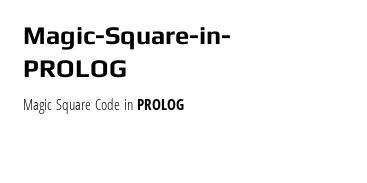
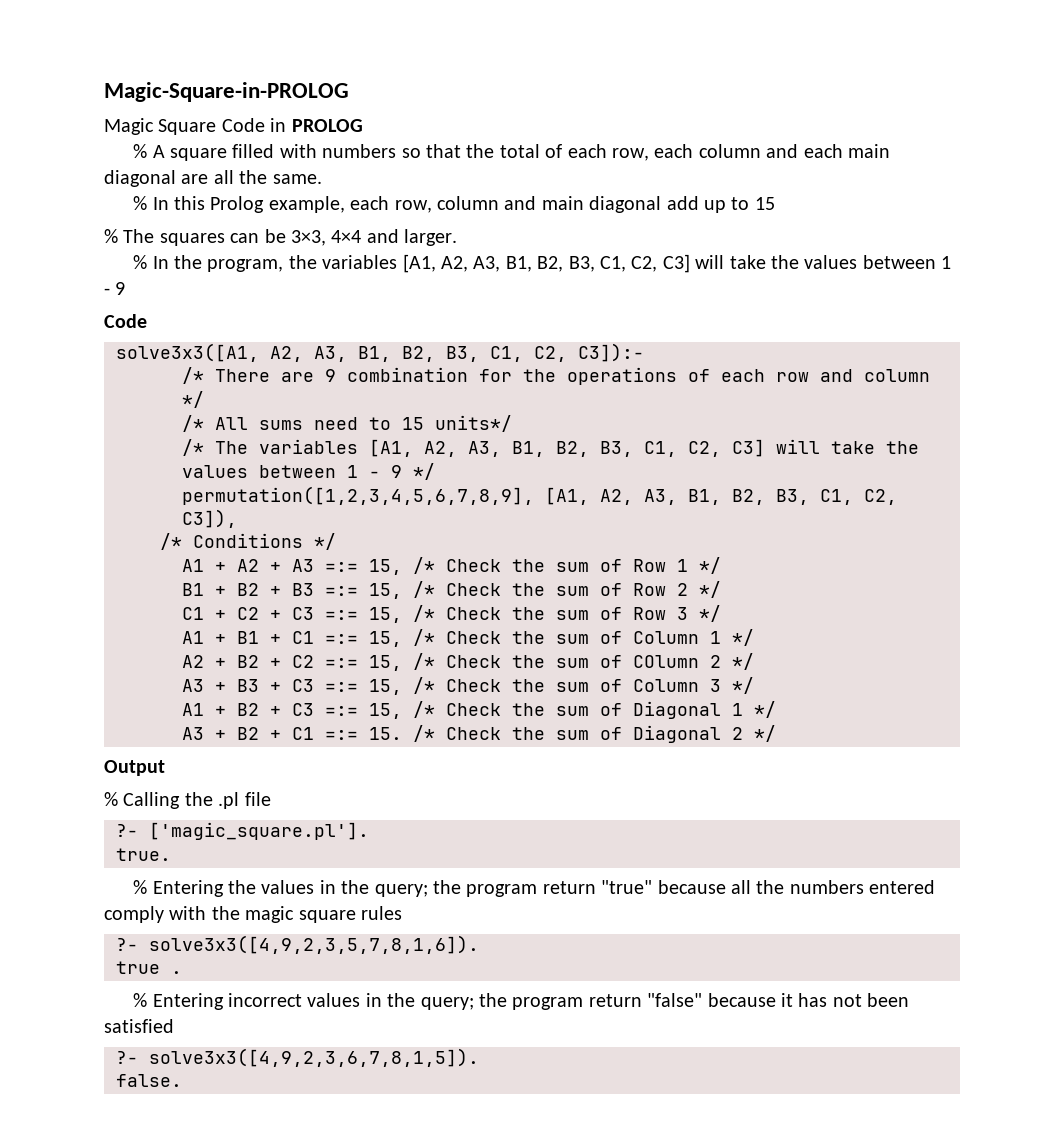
(185, 104) none -> [133,144,890,161] [104,170,322,187] [133,196,775,213] [104,229,458,246] [133,254,952,273] [104,282,126,295] [104,314,147,328] [116,343,644,362] [182,367,930,385] [182,391,204,408] [182,415,512,432] [182,439,919,457] [182,463,435,480] [182,486,897,505] [182,509,237,528] [160,533,336,550] [182,557,721,575] [182,581,721,599] [182,605,721,623] [182,629,754,647] [182,653,754,671] [182,677,754,695] [182,701,776,719] [182,725,776,743] [104,760,165,776] [104,792,271,809] [116,822,369,840] [116,848,171,861] [133,880,936,897] [104,906,402,923] [116,935,479,954] [116,961,182,974] [133,993,910,1010] [104,1019,174,1033] [116,1048,479,1067] [116,1074,182,1087] // % A square filled with numbers so that the total of each row, each column and each main diagonal are all the same. // % In this Prolog example, each row, column and main diagonal add up to 15 // % The squares can be 3×3, 4×4 and larger. // % In the program, the variables [A1, A2, A3, B1, B2, B3, C1, C2, C3] will take the values between 1 - 9 // Code // solve3x3([A1, A2, A3, B1, B2, B3, C1, C2, C3]):- // /* There are 9 combination for the operations of each row and column */ // /* All sums need to 15 units*/ // /* The variables [A1, A2, A3, B1, B2, B3, C1, C2, C3] will take the values between 1 - 9 */ // permutation([1,2,3,4,5,6,7,8,9], [A1, A2, A3, B1, B2, B3, C1, C2, C3]), // /* Conditions */ // A1 + A2 + A3 =:= 15, /* Check the sum of Row 1 */ // B1 + B2 + B3 =:= 15, /* Check the sum of Row 2 */ // C1 + C2 + C3 =:= 15, /* Check the sum of Row 3 */ // A1 + B1 + C1 =:= 15, /* Check the sum of Column 1 */ // A2 + B2 + C2 =:= 15, /* Check the sum of COlumn 2 */ // A3 + B3 + C3 =:= 15, /* Check the sum of Column 3 */ // A1 + B2 + C3 =:= 15, /* Check the sum of Diagonal 1 */ // A3 + B2 + C1 =:= 15. /* Check the sum of Diagonal 2 */ // Output // % Calling the .pl file // ?- ['magic_square.pl']. // true. // % Entering the values in the query; the program return "true" because all the numbers entered comply with the magic square rules // ?- solve3x3([4,9,2,3,5,7,8,1,6]). // true . // % Entering incorrect values in the query; the program return "false" because it has not been satisfied // ?- solve3x3([4,9,2,3,6,7,8,1,5]). // false.

